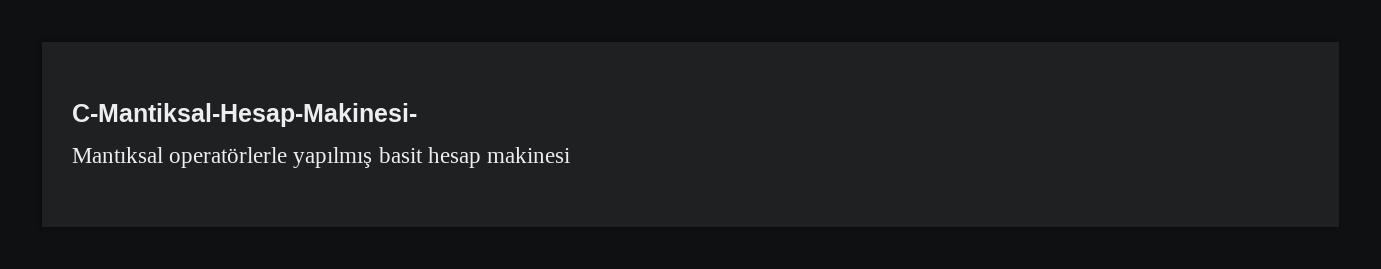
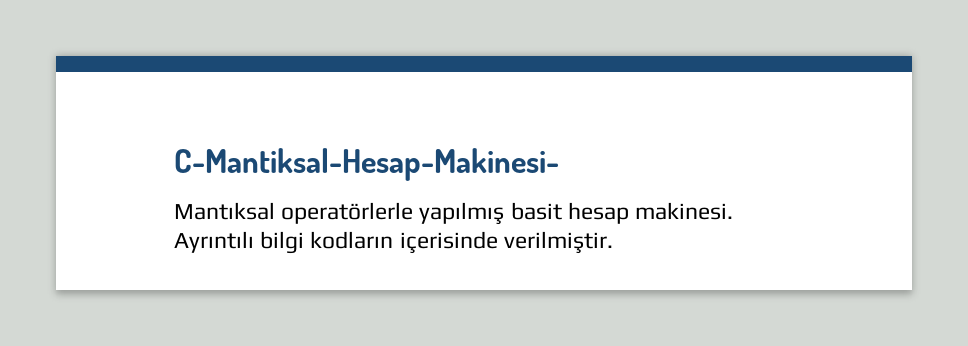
[487,147,571,163] makinesi -> [635,202,734,220] [174,231,613,254] makinesi. Ayrıntılı bilgi kodların içerisinde verilmiştir.

